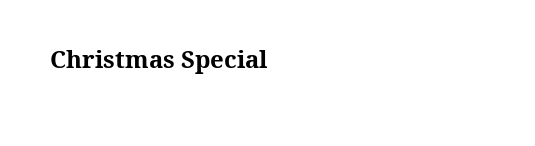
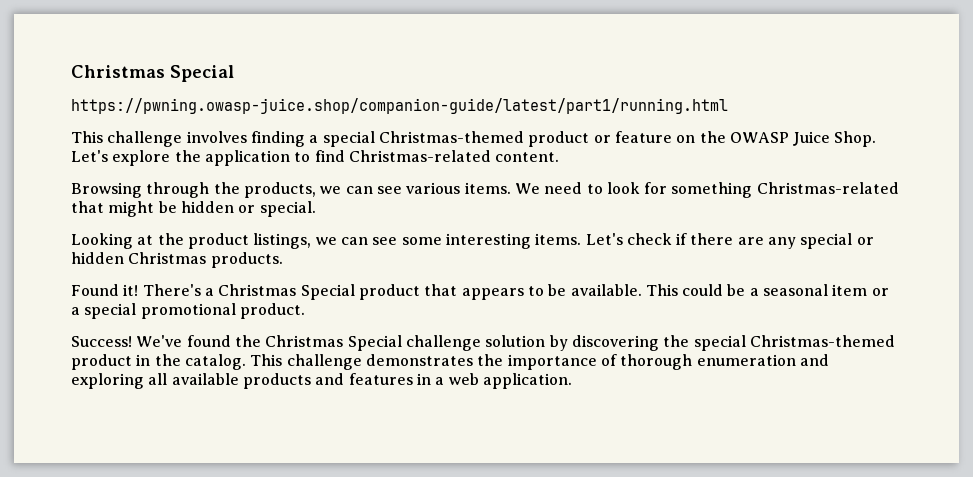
[50,50,269,74] Christmas Special -> [71,65,234,82] [71,98,728,114] [71,131,877,147] [71,150,560,166] [71,182,899,198] [71,201,316,217] [71,233,874,249] [71,252,283,268] [71,284,889,300] [71,303,305,319] [71,335,895,351] [71,354,829,370] [71,373,572,389] Christmas Special // https://pwning.owasp-juice.shop/companion-guide/latest/part1/running.html // This challenge involves finding a special Christmas-themed product or feature on the OWASP Juice Shop. Let's explore the application to find Christmas-related content. // Browsing through the products, we can see various items. We need to look for something Christmas-related that might be hidden or special. // Looking at the product listings, we can see some interesting items. Let's check if there are any special or hidden Christmas products. // Found it! There's a Christmas Special product that appears to be available. This could be a seasonal item or a special promotional product. // Success! We've found the Christmas Special challenge solution by discovering the special Christmas-themed product in the catalog. This challenge demonstrates the importance of thorough enumeration and exploring all available products and features in a web application.

